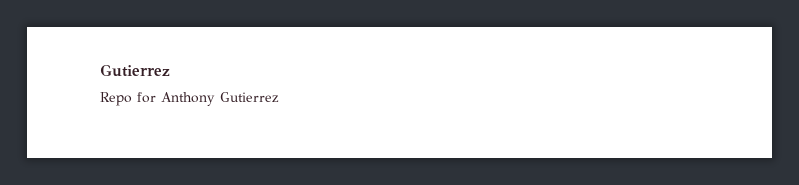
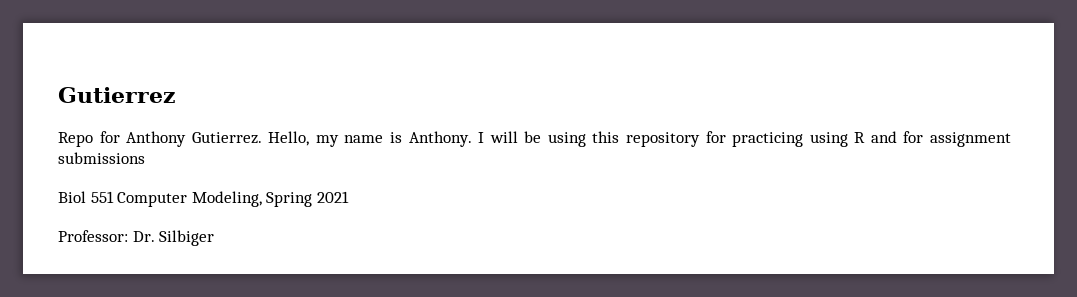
[220,92,279,103] Gutierrez -> [191,131,1011,147] [58,152,145,164] [58,191,349,207] [58,230,215,246] Gutierrez. Hello, my name is Anthony. I will be using this repository for practicing using R and for assignment submissions // Biol 551 Computer Modeling, Spring 2021 // Professor: Dr. Silbiger

